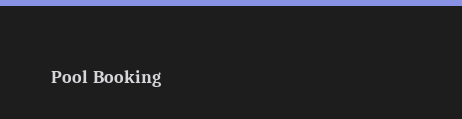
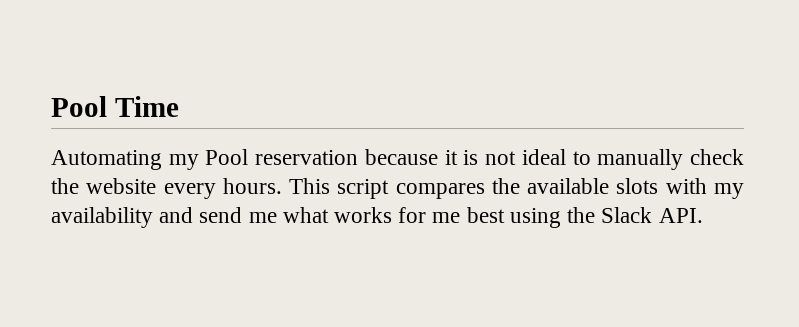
[51,70,161,87] Pool Booking -> [51,96,179,117] [51,149,745,170] [51,178,744,199] [51,207,703,228] Pool Time // Automating my Pool reservation because it is not ideal to manually check the website every hours. This script compares the available slots with my availability and send me what works for me best using the Slack API.

